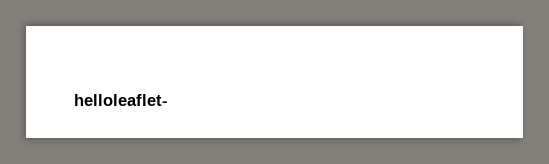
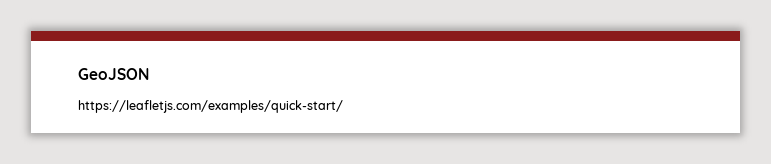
[74,94,168,106] helloleaflet- -> [78,68,149,80] [78,100,343,113] GeoJSON // https://leafletjs.com/examples/quick-start/

